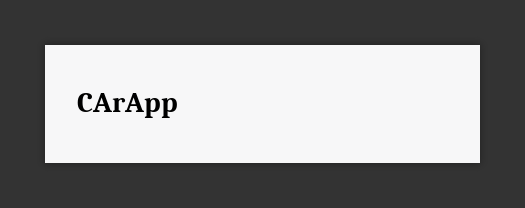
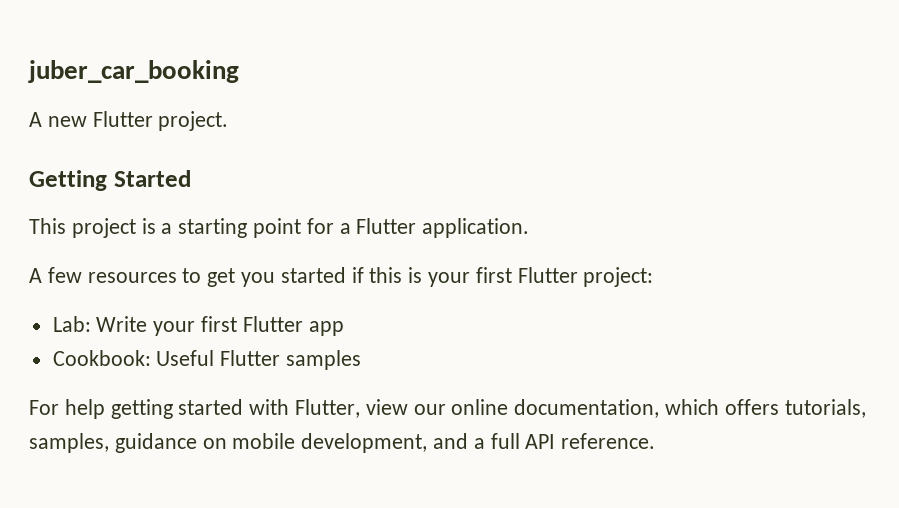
[77,93,178,118] CArApp -> [28,60,239,83] [29,111,229,131] [29,170,191,191] [29,218,530,238] [29,267,654,287] [52,316,344,336] [52,350,362,370] [29,399,866,419] [29,433,656,453] juber_car_booking // A new Flutter project. // Getting Started // This project is a starting point for a Flutter application. // A few resources to get you started if this is your first Flutter project: // Lab: Write your first Flutter app // Cookbook: Useful Flutter samples // For help getting started with Flutter, view our online documentation, which offers tutorials, samples, guidance on mobile development, and a full API reference.

